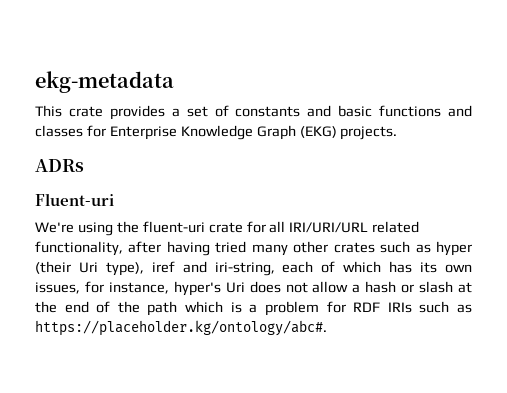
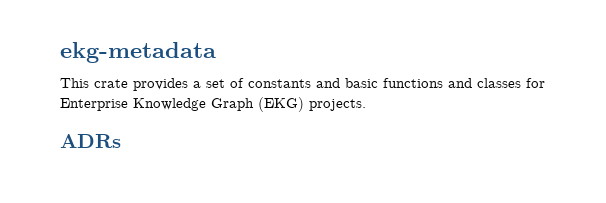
[35,193,114,206] [35,221,420,236] [35,241,473,256] [35,261,473,276] [35,281,473,296] [35,301,473,316] [35,320,327,336] // Fluent-uri // We're using the fluent-uri crate for all IRI/URI/URL related functionality, after having tried many other crates such as hyper (their Uri type), iref and iri-string, each of which has its own issues, for instance, hyper's Uri does not allow a hash or slash at the end of the path which is a problem for RDF IRIs such as https://placeholder.kg/ontology/abc#. -> (121, 141) none

